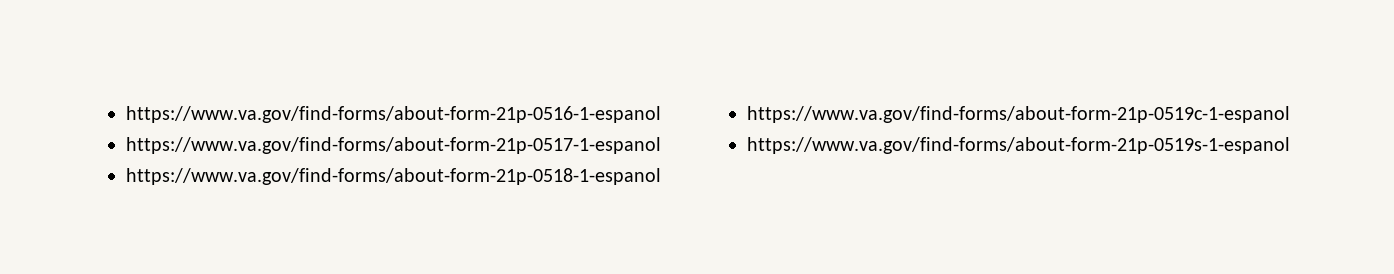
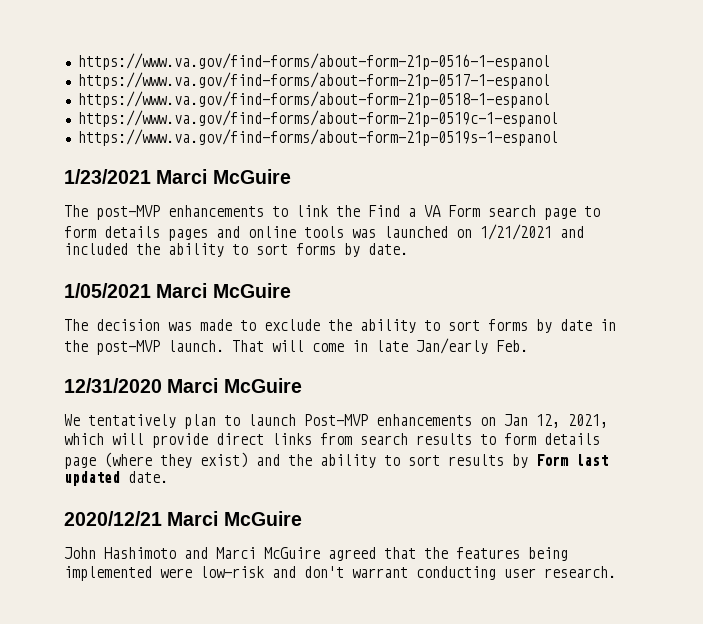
(1290, 145) none -> [64,169,291,184] [64,205,600,220] [64,224,584,241] [64,243,408,257] [64,283,291,298] [64,319,616,333] [64,338,528,355] [64,378,302,393] [64,414,608,429] [64,433,600,448] [64,452,608,469] [64,471,168,486] [64,511,302,526] [64,547,568,561] [64,566,616,581] // 1/23/2021 Marci McGuire // The post-MVP enhancements to link the Find a VA Form search page to form details pages and online tools was launched on 1/21/2021 and included the ability to sort forms by date. // 1/05/2021 Marci McGuire // The decision was made to exclude the ability to sort forms by date in the post-MVP launch. That will come in late Jan/early Feb. // 12/31/2020 Marci McGuire // We tentatively plan to launch Post-MVP enhancements on Jan 12, 2021, which will provide direct links from search results to form details page (where they exist) and the ability to sort results by Form last updated date. // 2020/12/21 Marci McGuire // John Hashimoto and Marci McGuire agreed that the features being implemented were low-risk and don't warrant conducting user research.

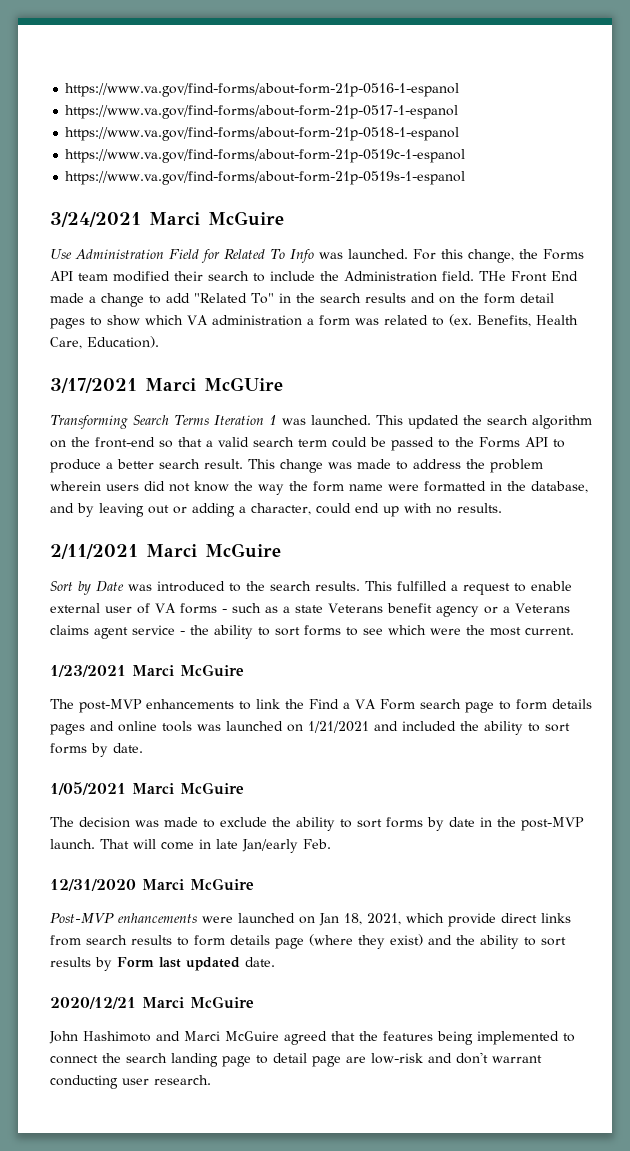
(558, 137) none -> [50,211,284,227] [50,249,584,263] [50,271,578,282] [50,293,554,307] [50,314,578,329] [50,336,159,349] [50,377,283,393] [50,415,592,429] [50,437,565,451] [50,459,543,473] [50,481,588,495] [50,503,502,517] [50,543,281,559] [50,581,572,595] [50,603,570,617] [50,625,574,639] // 3/24/2021 Marci McGuire // Use Administration Field for Related To Info was launched. For this change, the Forms API team modified their search to include the Administration field. THe Front End made a change to add "Related To" in the search results and on the form detail pages to show which VA administration a form was related to (ex. Benefits, Health Care, Education). // 3/17/2021 Marci McGUire // Transforming Search Terms Iteration 1 was launched. This updated the search algorithm on the front-end so that a valid search term could be passed to the Forms API to produce a better search result. This change was made to address the problem wherein users did not know the way the form name were formatted in the database, and by leaving out or adding a character, could end up with no results. // 2/11/2021 Marci McGuire // Sort by Date was introduced to the search results. This fulfilled a request to enable external user of VA forms - such as a state Veterans benefit agency or a Veterans claims agent service - the ability to sort forms to see which were the most current.
[64,414,472,429] We tentatively plan to launch Post-MVP enhancements -> [50,913,295,923] Post-MVP enhancements were launched
[536,414,560,428] 12, -> [344,913,362,925] 18,
[112,433,144,445] will -> (444, 918) none
[160,568,192,578] were -> [563,1033,575,1042] [50,1053,366,1067] to connect the search landing page to detail page are

